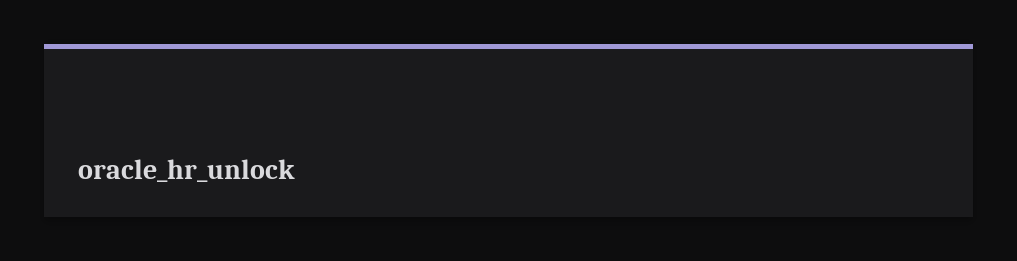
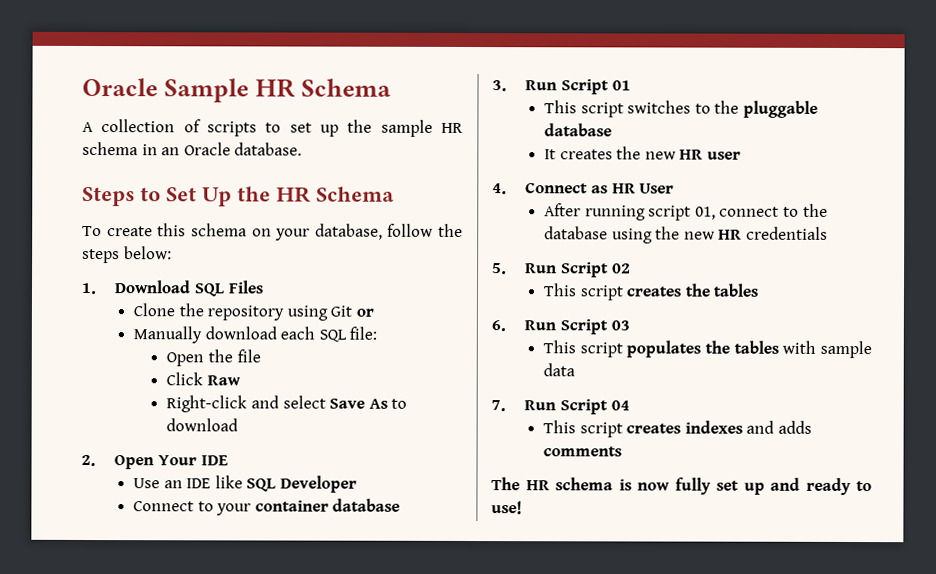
[78,159,295,182] oracle_hr_unlock -> [82,77,391,103] [82,119,463,137] [82,141,303,156] [82,186,395,207] [82,223,463,241] [82,246,172,264] [81,280,264,297] [133,303,375,321] [133,326,378,344] [166,349,261,367] [166,372,242,386] [166,395,408,413] [166,418,239,432] [81,454,228,470] [133,475,358,493] [133,498,401,516] [492,79,631,95] [544,100,819,118] [544,123,613,137] [544,146,742,160] [492,182,675,195] [544,203,828,221] [544,226,829,244] [492,262,631,278] [543,283,760,301] [491,319,630,335] [543,340,872,359] [543,363,576,377] [491,399,630,415] [543,420,813,438] [543,446,623,457] [491,477,872,496] [491,501,522,515] Oracle Sample HR Schema // A collection of scripts to set up the sample HR schema in an Oracle database. // Steps to Set Up the HR Schema // To create this schema on your database, follow the steps below: // 1. Download SQL Files // Clone the repository using Git or // Manually download each SQL file: // Open the file // Click Raw // Right-click and select Save As to download // 2. Open Your IDE // Use an IDE like SQL Developer // Connect to your container database // 3. Run Script 01 // This script switches to the pluggable database // It creates the new HR user // 4. Connect as HR User // After running script 01, connect to the database using the new HR credentials // 5. Run Script 02 // This script creates the tables // 6. Run Script 03 // This script populates the tables with sample data // 7. Run Script 04 // This script creates indexes and adds comments // The HR schema is now fully set up and ready to use!

